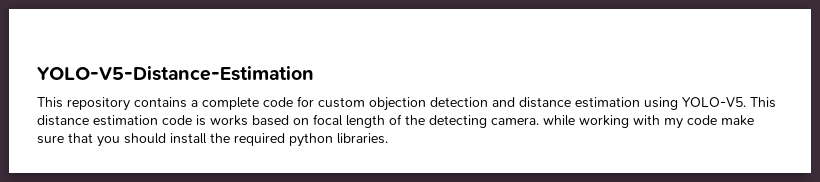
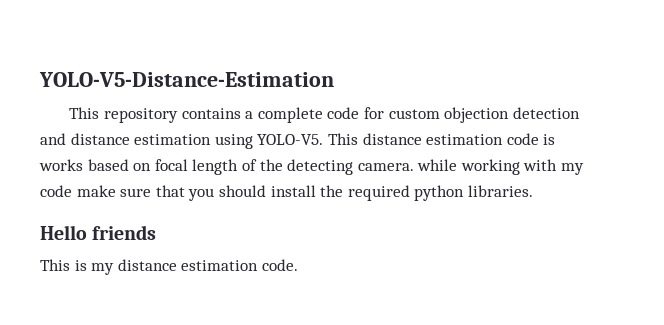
(388, 138) none -> [40,225,157,240] [40,259,298,275] // Hello friends // This is my distance estimation code.

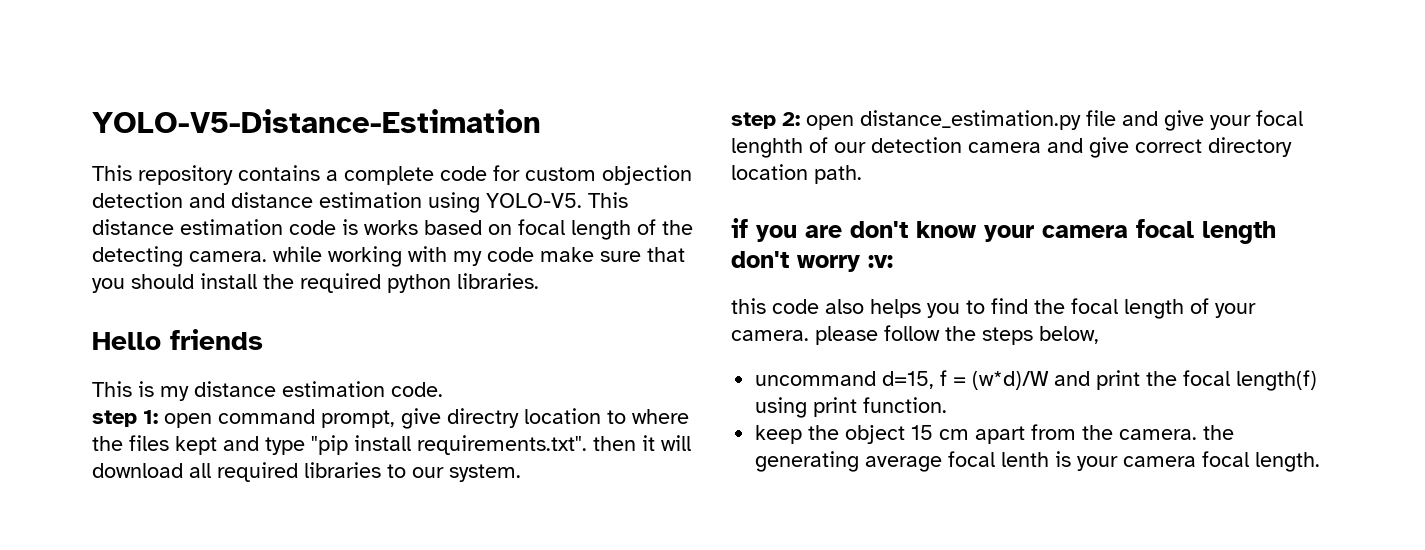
(298, 265) none -> [92,408,689,429] [92,435,691,455] [92,462,521,482] [731,110,1303,131] [731,137,1292,158] [731,164,862,184] [731,218,1276,244] [731,251,893,272] [731,298,1256,319] [731,325,1099,345] [755,370,1318,391] [755,397,948,418] [755,424,1235,444] [755,451,1321,472] // step 1: open command prompt, give directry location to where the files kept and type "pip install requirements.txt". then it will download all required libraries to our system. // step 2: open distance_estimation.py file and give your focal lenghth of our detection camera and give correct directory location path. // if you are don't know your camera focal length don't worry :v: // this code also helps you to find the focal length of your camera. please follow the steps below, // uncommand d=15, f = (w*d)/W and print the focal length(f) using print function. // keep the object 15 cm apart from the camera. the generating average focal lenth is your camera focal length.

